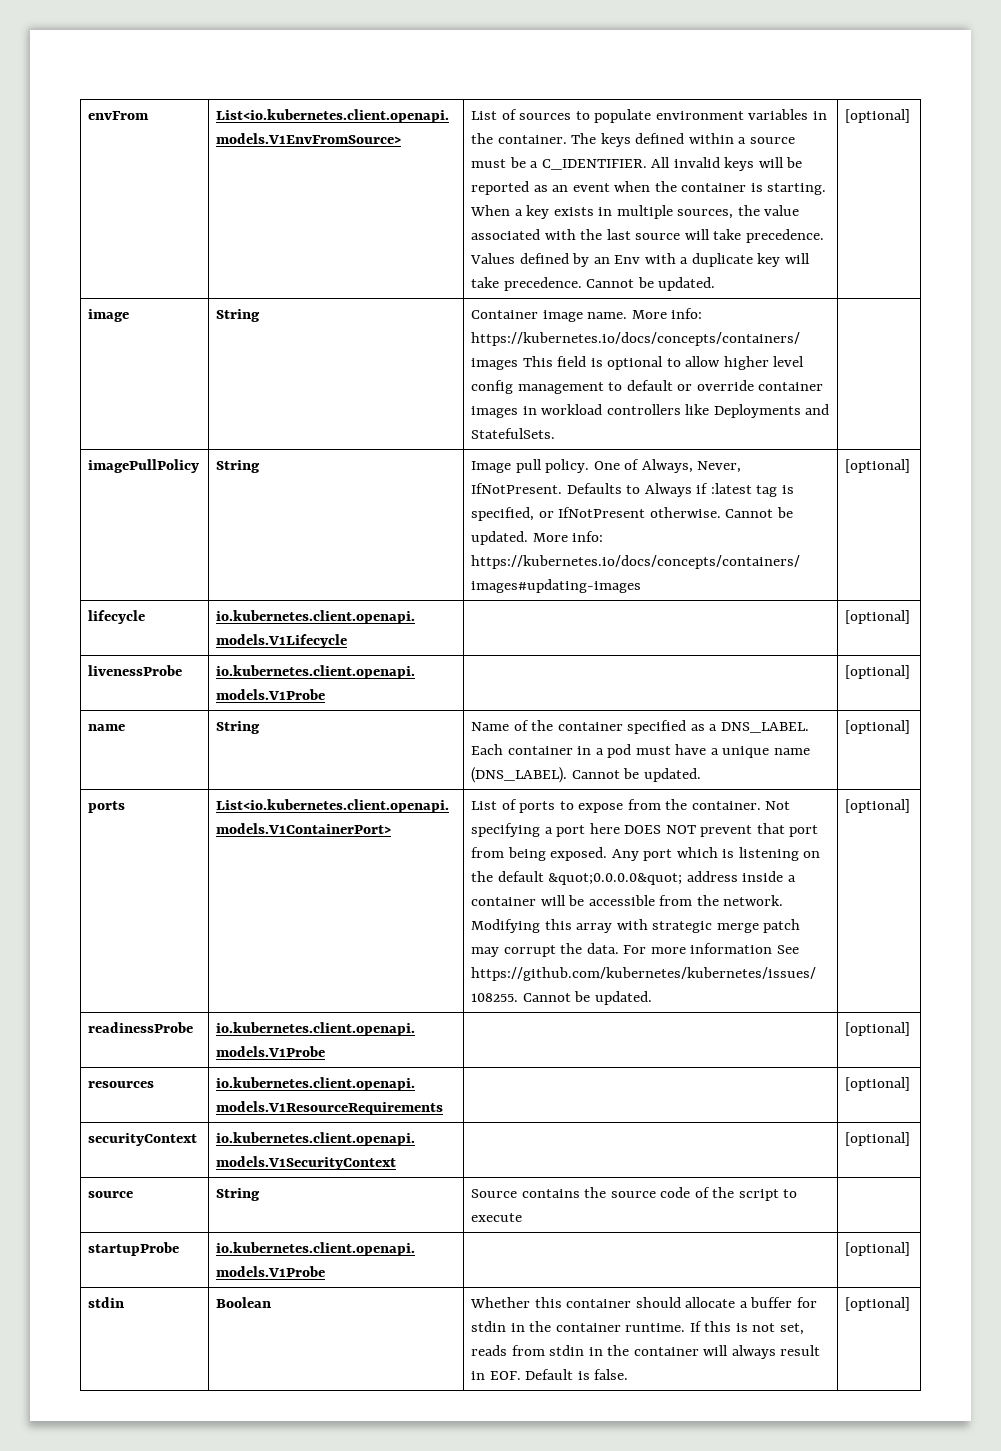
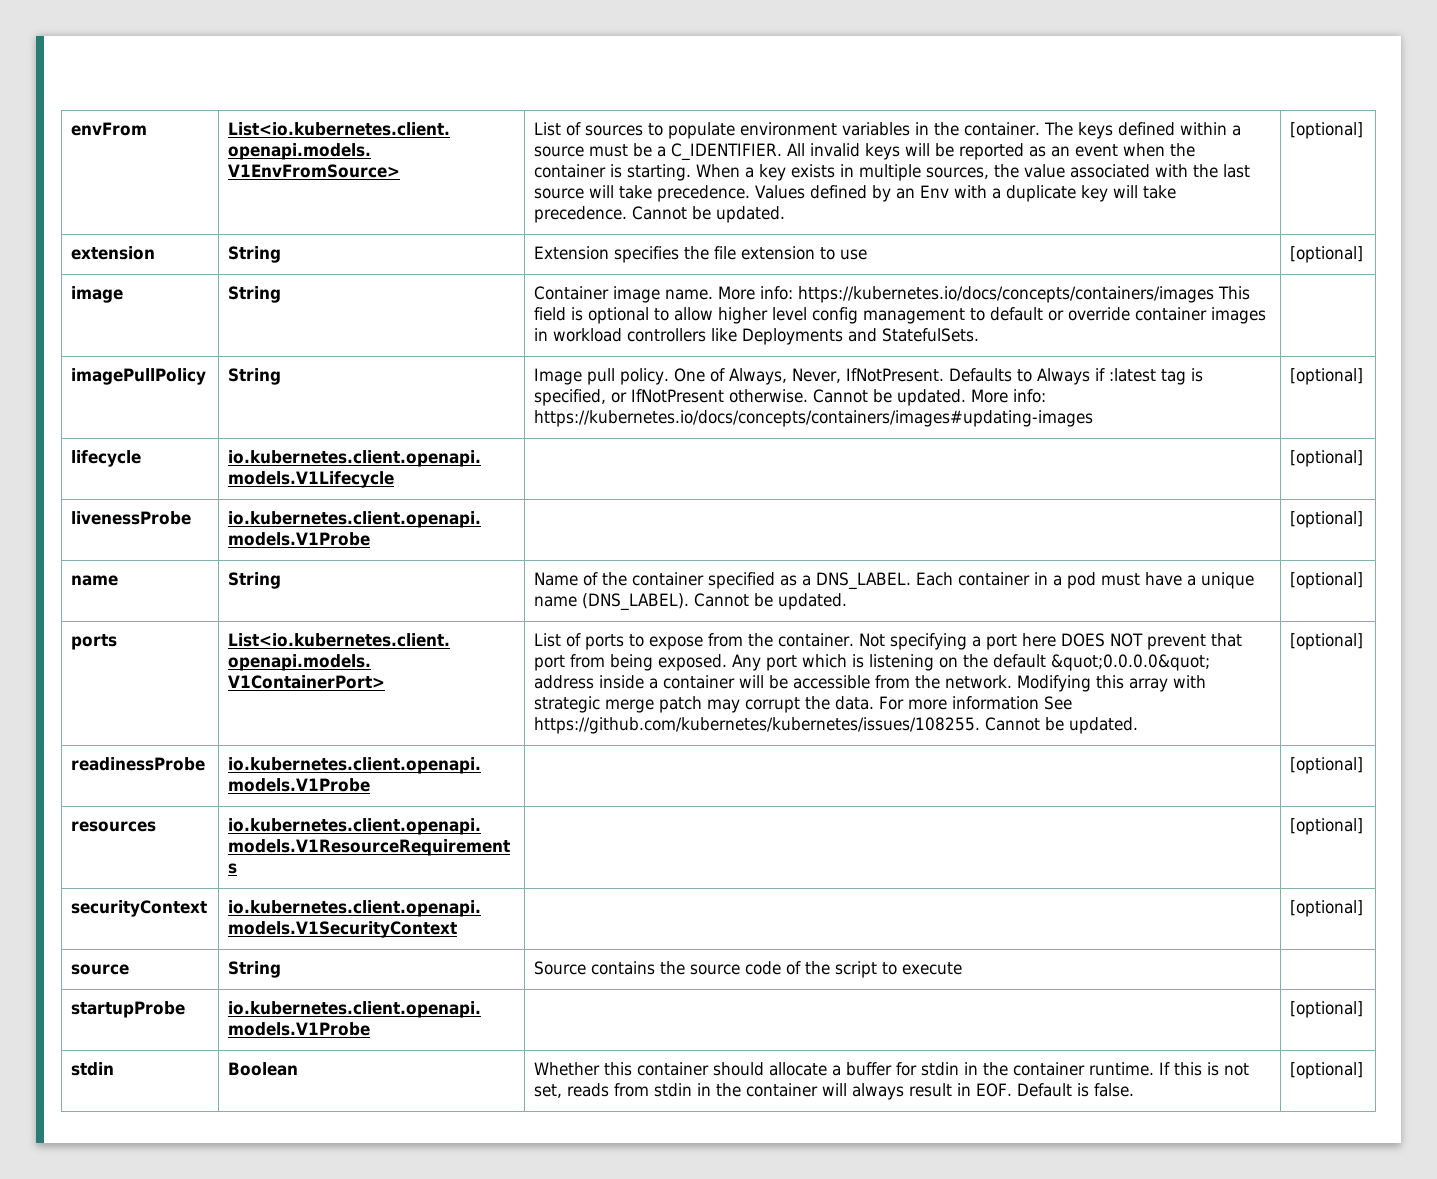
(911, 116) none -> [71,246,156,260] [228,246,282,263] [534,246,868,263] [1290,246,1364,263] // extension | String | Extension specifies the file extension to use | [optional]

